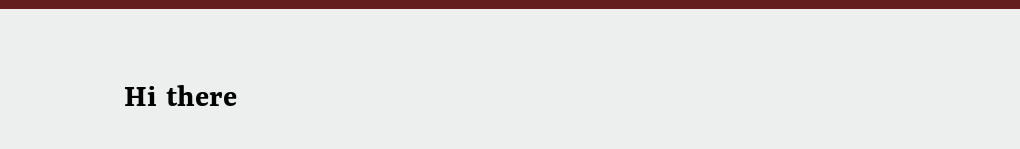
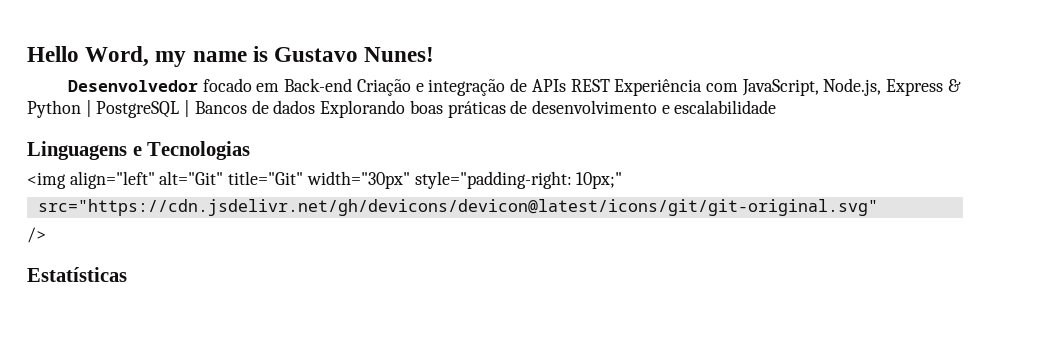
[124,85,237,106] Hi there -> [27,46,435,67] [68,78,961,96] [27,100,777,118] [27,141,251,160] [27,171,623,189] [37,199,878,216] [27,227,46,243] [27,267,127,282] Hello Word, my name is Gustavo Nunes! // Desenvolvedor focado em Back-end Criação e integração de APIs REST Experiência com JavaScript, Node.js, Express & Python | PostgreSQL | Bancos de dados Explorando boas práticas de desenvolvimento e escalabilidade // Linguagens e Tecnologias // <img align="left" alt="Git" title="Git" width="30px" style="padding-right: 10px;" // src="https://cdn.jsdelivr.net/gh/devicons/devicon@latest/icons/git/git-original.svg" // /> // Estatísticas

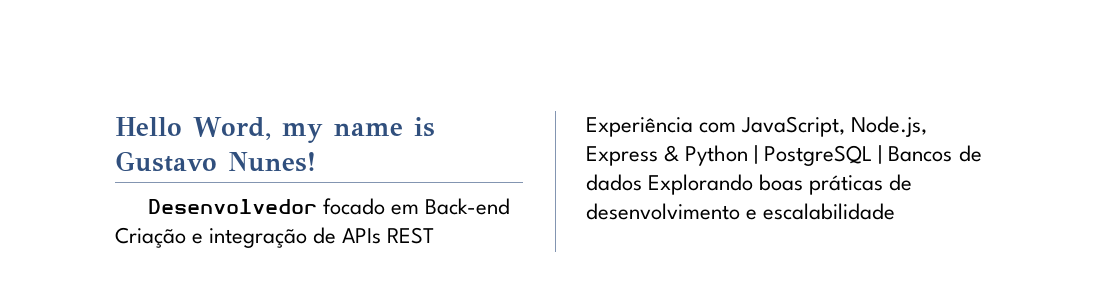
[27,141,251,160] [27,171,623,189] [37,199,878,216] [27,227,46,243] [27,267,127,282] // Linguagens e Tecnologias // <img align="left" alt="Git" title="Git" width="30px" style="padding-right: 10px;" // src="https://cdn.jsdelivr.net/gh/devicons/devicon@latest/icons/git/git-original.svg" // /> // Estatísticas -> (896, 211) none

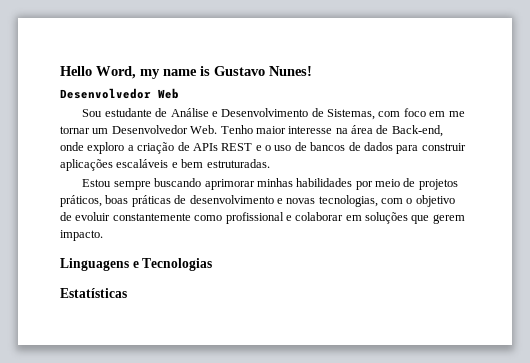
[323,198,511,215] [115,227,435,248] [586,116,928,137] [586,145,982,166] [586,174,754,195] focado em Back-end Criação e integração de APIs REST Experiência com JavaScript, Node.js, Express & Python | PostgreSQL | Bancos de dados Explorando -> [158,88,179,99] [82,108,465,120] [60,125,443,137] [60,142,466,154] [60,159,270,171] [82,178,458,190] [60,195,102,207] Web // Sou estudante de Análise e Desenvolvimento de Sistemas, com foco em me tornar um Desenvolvedor Web. Tenho maior interesse na área de Back-end, onde exploro a criação de APIs REST e o uso de bancos de dados para construir aplicações escaláveis e bem estruturadas. // Estou sempre buscando aprimorar minhas habilidades por meio de projetos práticos,
[763,203,896,220] escalabilidade -> [286,195,455,207] [60,212,465,224] [60,230,103,241] [60,258,213,271] [60,288,127,298] novas tecnologias, com o objetivo de evoluir constantemente como profissional e colaborar em soluções que gerem impacto. // Linguagens e Tecnologias // Estatísticas

